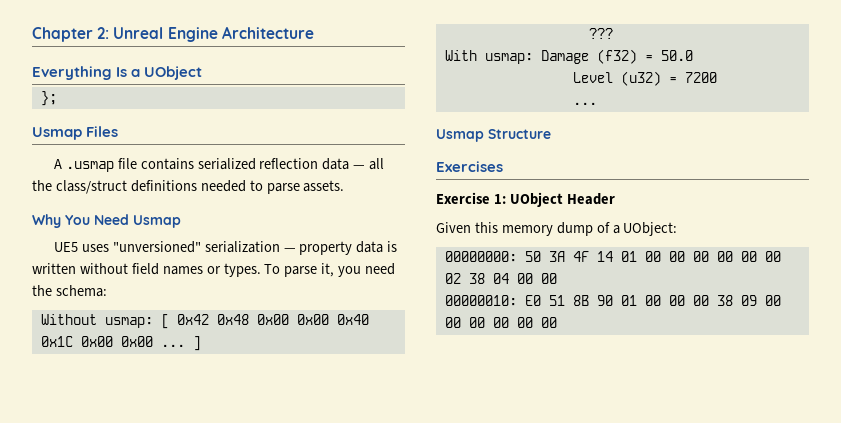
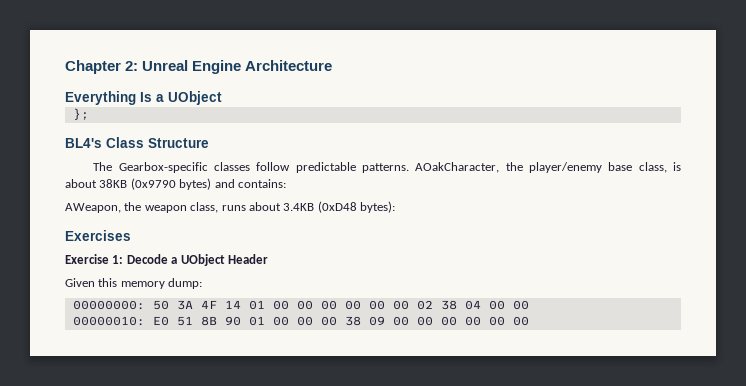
[32,126,119,140] [53,158,385,172] [32,180,345,194] [32,214,181,228] [53,241,398,255] [32,263,396,277] [32,285,107,297] [40,314,369,329] [40,336,201,351] [588,28,613,39] [444,49,693,64] [572,71,717,86] [572,102,597,105] [436,129,551,142] Usmap Files // A .usmap file contains serialized reflection data — all the class/struct definitions needed to parse assets. // Why You Need Usmap // UE5 uses "unversioned" serialization — property data is written without field names or types. To parse it, you need the schema: // Without usmap: [ 0x42 0x48 0x00 0x00 0x40 0x1C 0x00 0x00 ... ] // ??? // With usmap: Damage (f32) = 50.0 // Level (u32) = 7200 // ... // Usmap Structure -> [65,137,209,148] [93,162,682,173] [65,178,286,190] [65,201,395,213] BL4's Class Structure // The Gearbox-specific classes follow predictable patterns. AOakCharacter, the player/enemy base class, is about 38KB (0x9790 bytes) and contains: // AWeapon, the weapon class, runs about 3.4KB (0xD48 bytes):
(506, 199) none -> [126,254,178,264] Decode a
[556,222,678,236] dump of a UObject: -> [168,278,203,289] dump:

